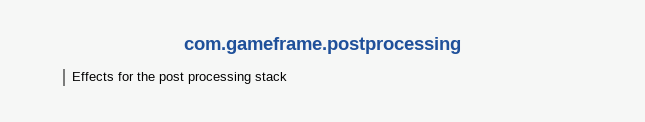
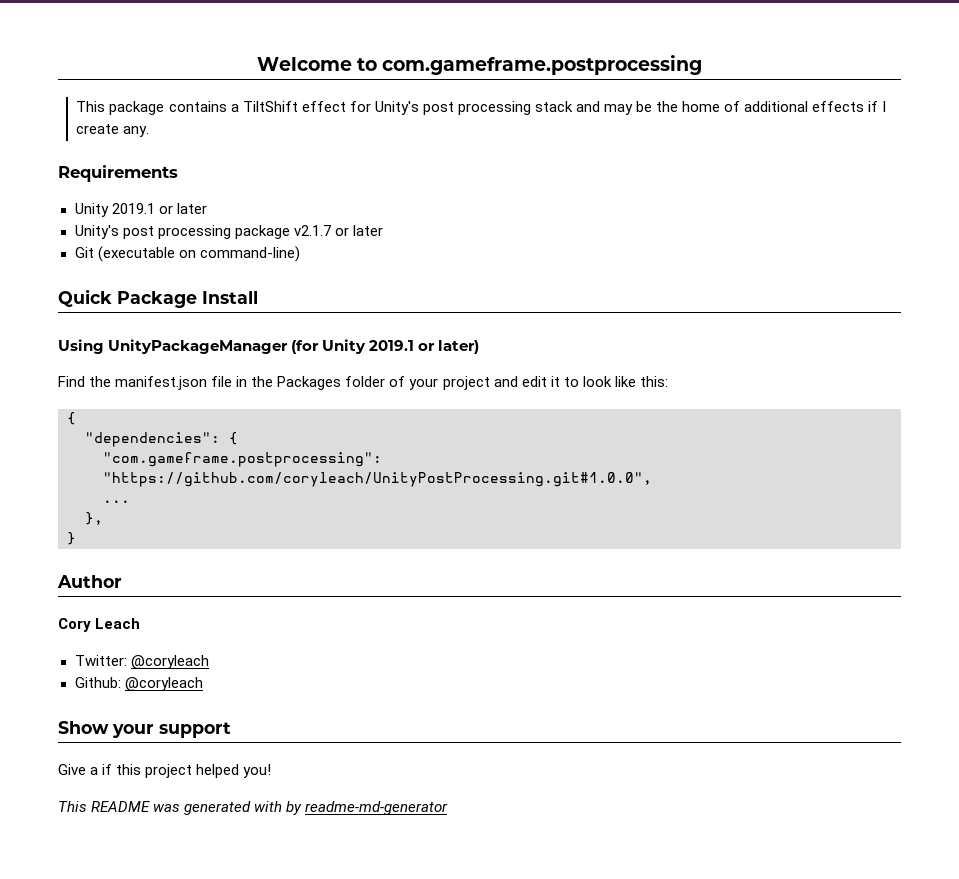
(184, 45) none -> [256,57,377,71] Welcome to
[72,72,288,84] Effects for the post processing stack -> [76,101,887,115] [76,124,150,137] [58,165,178,182] [74,203,207,217] [74,225,383,239] [74,246,300,262] [58,289,258,308] [58,339,480,354] [58,376,668,390] [67,412,76,425] [85,432,238,447] [103,452,382,467] [103,472,652,487] [103,500,130,503] [85,512,103,525] [67,532,76,545] [57,575,122,588] [58,618,141,632] [74,655,209,669] [74,677,203,691] [58,721,231,738] [58,764,272,778] [58,801,449,815] This package contains a TiltShift effect for Unity's post processing stack and may be the home of additional effects if I create any. // Requirements // Unity 2019.1 or later // Unity's post processing package v2.1.7 or later // Git (executable on command-line) // Quick Package Install // Using UnityPackageManager (for Unity 2019.1 or later) // Find the manifest.json file in the Packages folder of your project and edit it to look like this: // { // "dependencies": { // "com.gameframe.postprocessing": "https://github.com/coryleach/UnityPostProcessing.git#1.0.0", // ... // }, // } // Author // Cory Leach // Twitter: @coryleach // Github: @coryleach // Show your support // Give a if this project helped you! // This README was generated with by readme-md-generator

